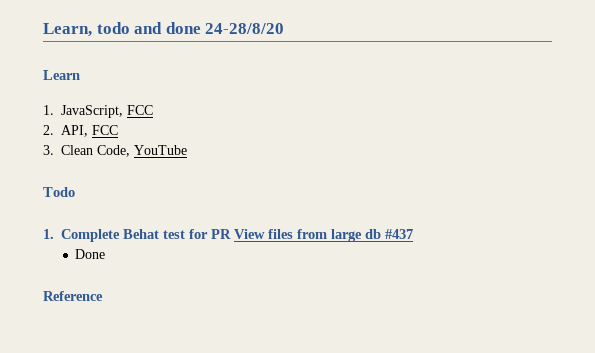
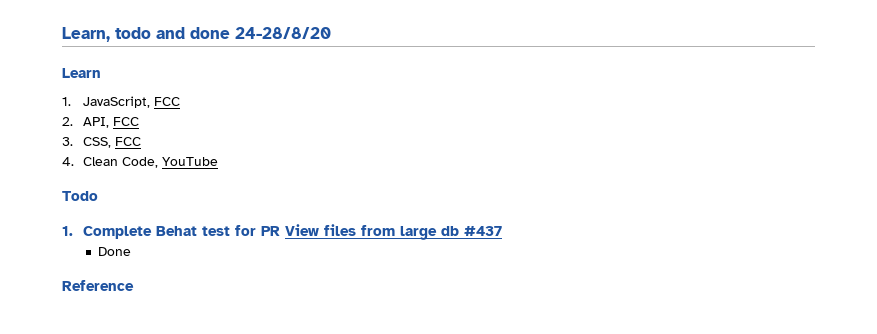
(54, 150) none -> [82,137,141,148] [62,157,74,166] CSS, FCC // 4.

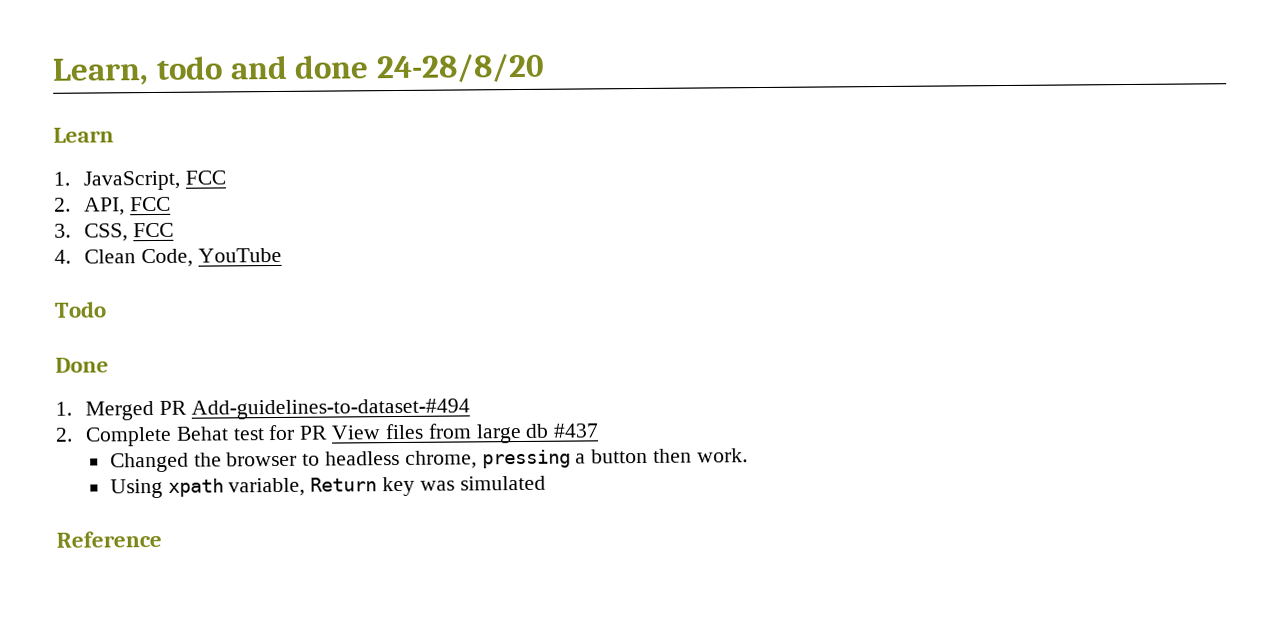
[62,226,73,236] 1. -> [55,357,109,373] [55,398,470,421] [55,427,73,442] Done // 1. Merged PR Add-guidelines-to-dataset-#494 // 2.
[98,247,132,256] Done -> [109,448,748,473] [109,475,546,499] Changed the browser to headless chrome, pressing a button then work. // Using xpath variable, Return key was simulated

